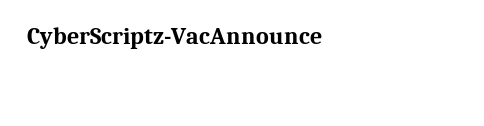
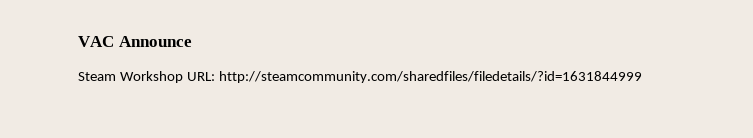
[27,27,322,49] CyberScriptz-VacAnnounce -> [78,36,192,47] [78,71,642,83] VAC Announce // Steam Workshop URL: http://steamcommunity.com/sharedfiles/filedetails/?id=1631844999

